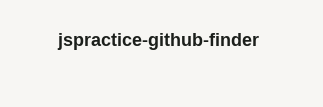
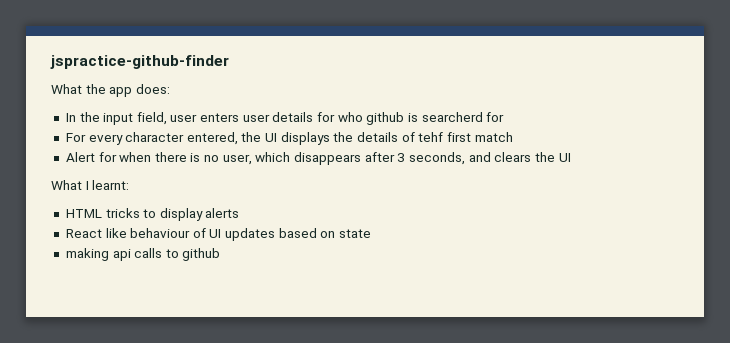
(259, 41) none -> [51,84,170,97] [65,112,505,125] [65,132,513,145] [65,152,571,165] [51,180,130,190] [65,208,240,221] [65,228,372,241] [65,248,221,261] // What the app does: // In the input field, user enters user details for who github is searcherd for // For every character entered, the UI displays the details of tehf first match // Alert for when there is no user, which disappears after 3 seconds, and clears the UI // What I learnt: // HTML tricks to display alerts // React like behaviour of UI updates based on state // making api calls to github

